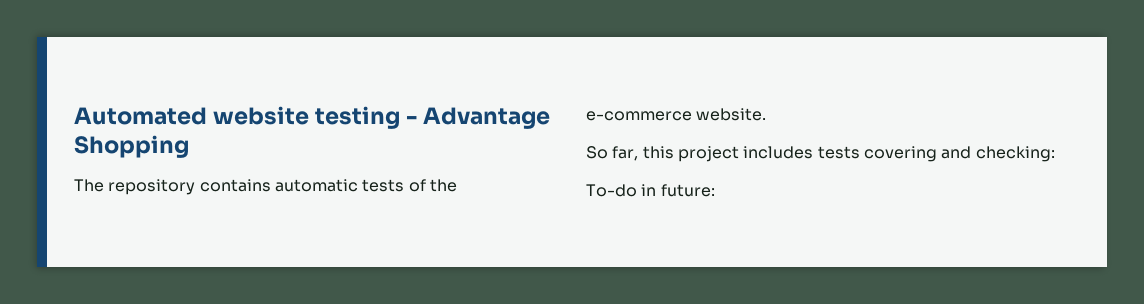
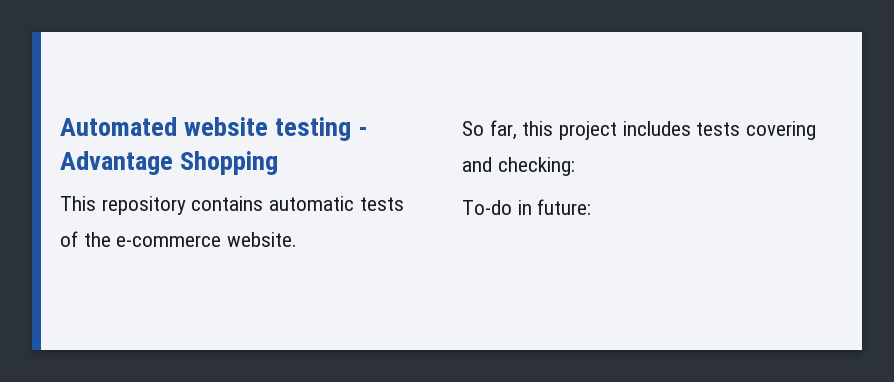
[74,179,104,192] The -> [60,196,96,211] This

